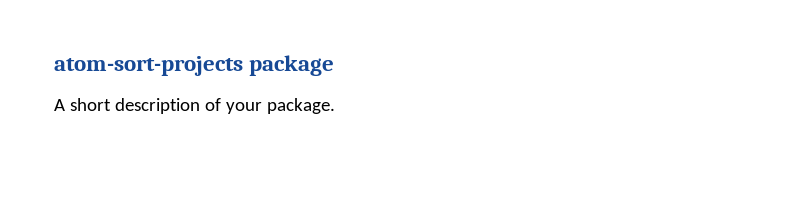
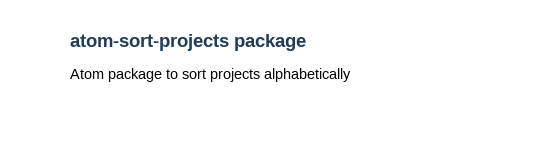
[54,98,335,114] A short description of your package. -> [70,68,351,82] Atom package to sort projects alphabetically

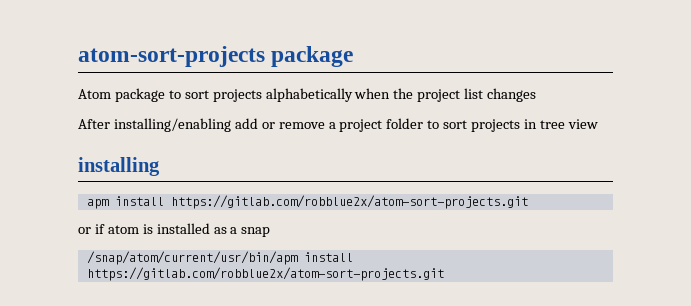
(351, 75) none -> [354,88,537,102] [78,118,598,132] [78,157,160,176] [86,195,528,209] [78,223,271,237] [86,251,353,265] [86,267,444,281] when the project list changes // After installing/enabling add or remove a project folder to sort projects in tree view // installing // apm install https://gitlab.com/robblue2x/atom-sort-projects.git // or if atom is installed as a snap // /snap/atom/current/usr/bin/apm install https://gitlab.com/robblue2x/atom-sort-projects.git

